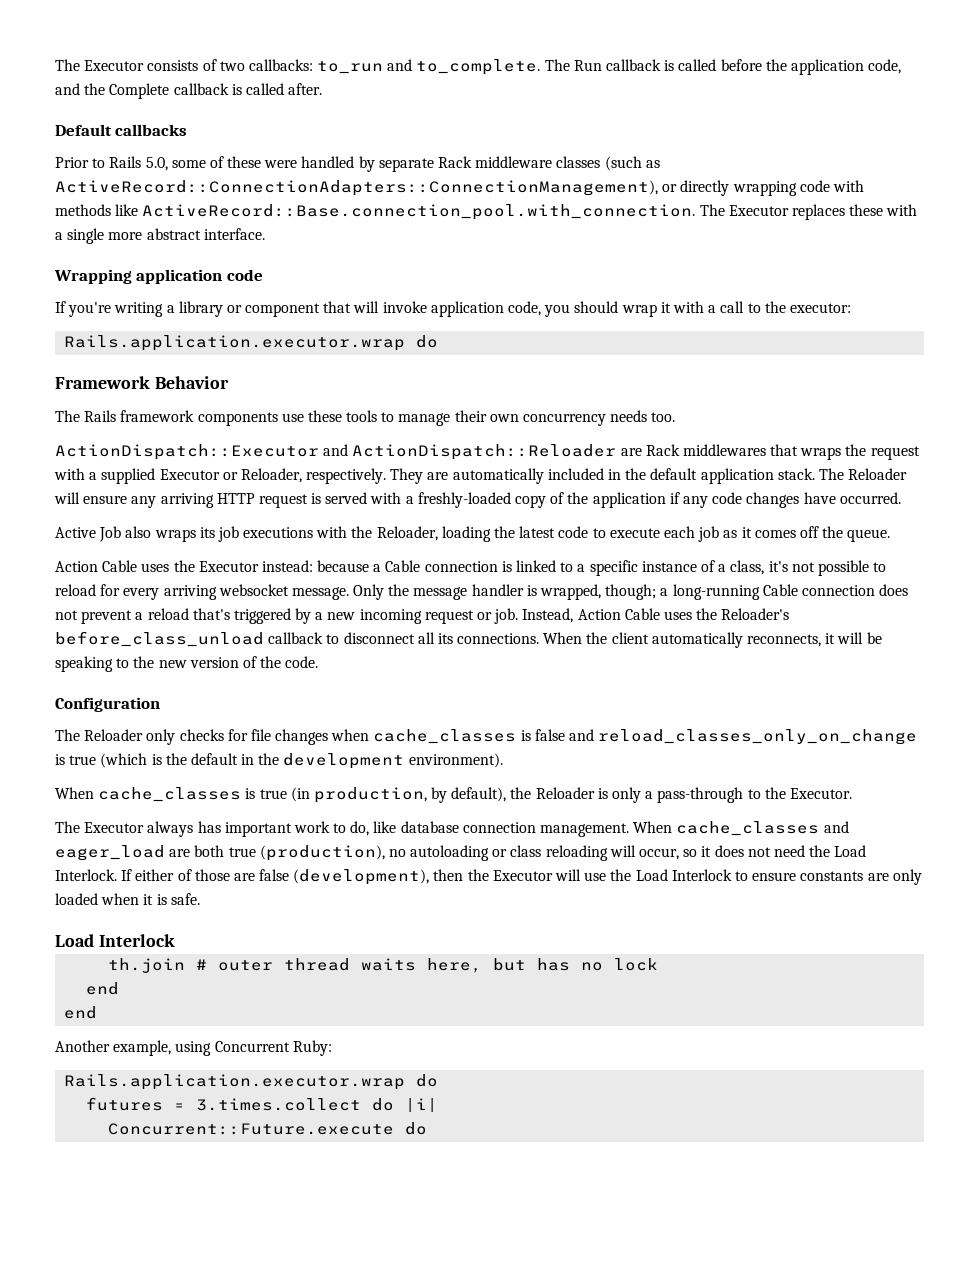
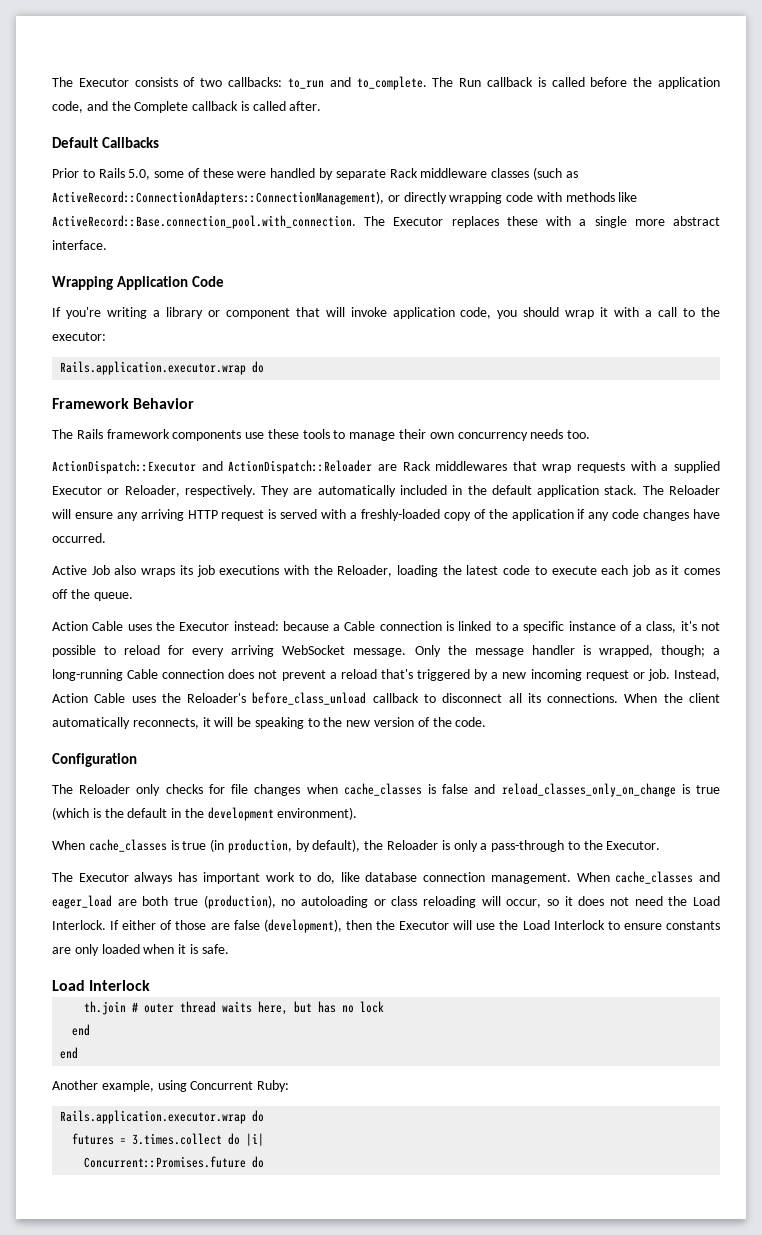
[115,124,188,136] callbacks -> [101,137,159,148] Callbacks
[136,269,263,284] application code -> [116,276,224,290] Application Code
[800,444,920,460] wraps the request -> [542,462,626,473] wrap requests
[218,584,289,596] websocket -> [282,645,346,655] WebSocket
[108,1123,395,1135] Concurrent::Future.execute -> [84,1156,247,1168] Concurrent::Promises.future

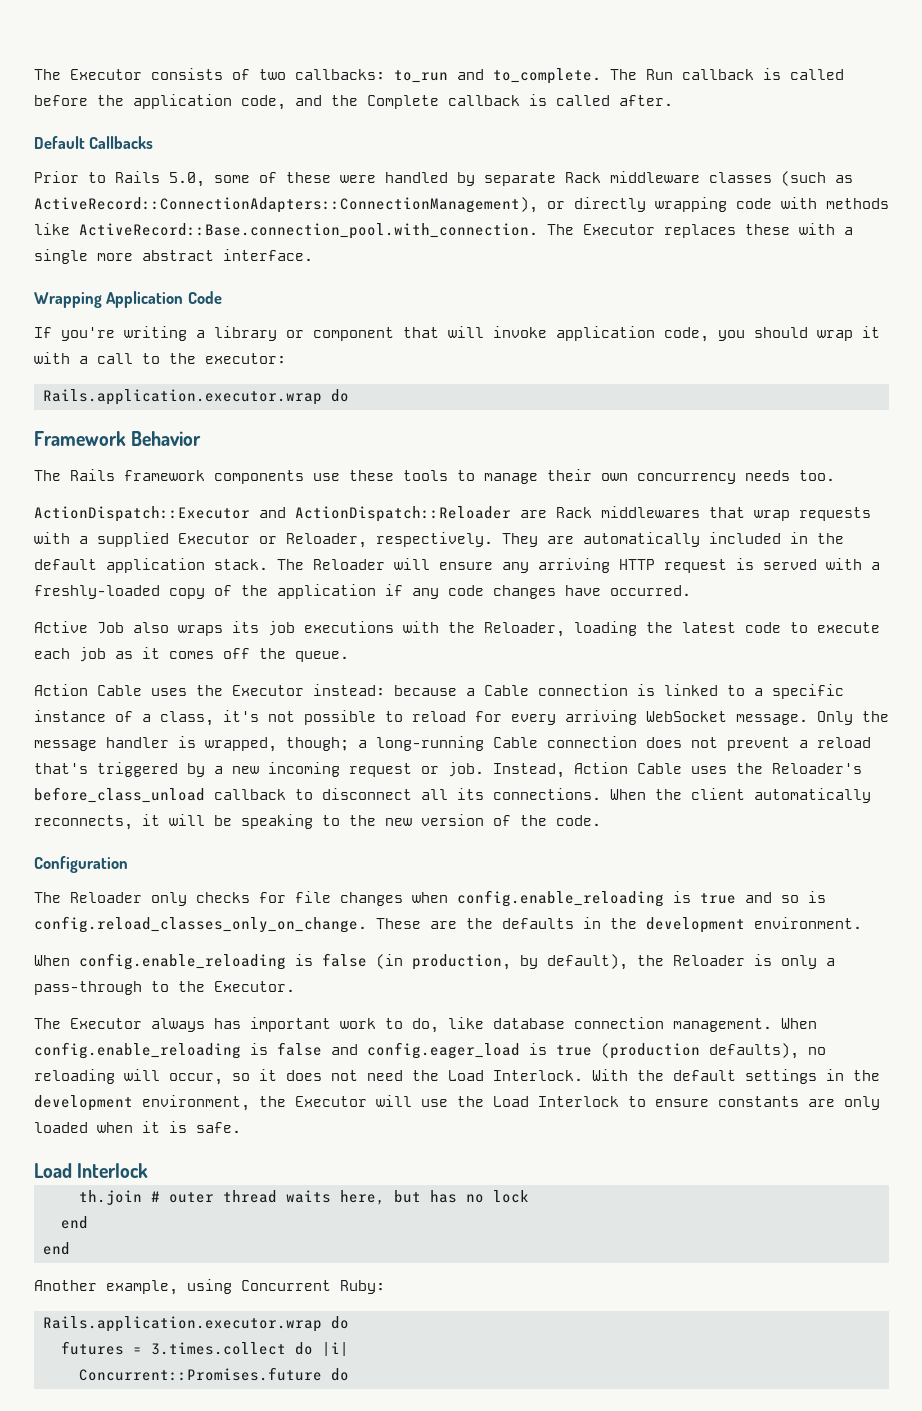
[343,783,720,797] [52,807,358,821] [52,839,207,852] cache_classes is false and reload_classes_only_on_change is true (which is the default in the development environment). // When cache_classes is true -> [457,890,826,907] [34,916,862,933] [34,953,367,970] config.enable_reloading is true and so is config.reload_classes_only_on_change. These are the defaults in the development environment. // When config.enable_reloading is false
[615,871,720,884] [52,895,418,909] cache_classes and eager_load are both true (production), no autoloading or class -> [34,1042,826,1059] config.enable_reloading is false and config.eager_load is true (production defaults), no
[110,919,372,933] If either of those are false (development), then -> [592,1069,880,1084] [34,1095,250,1111] With the default settings in the development environment,

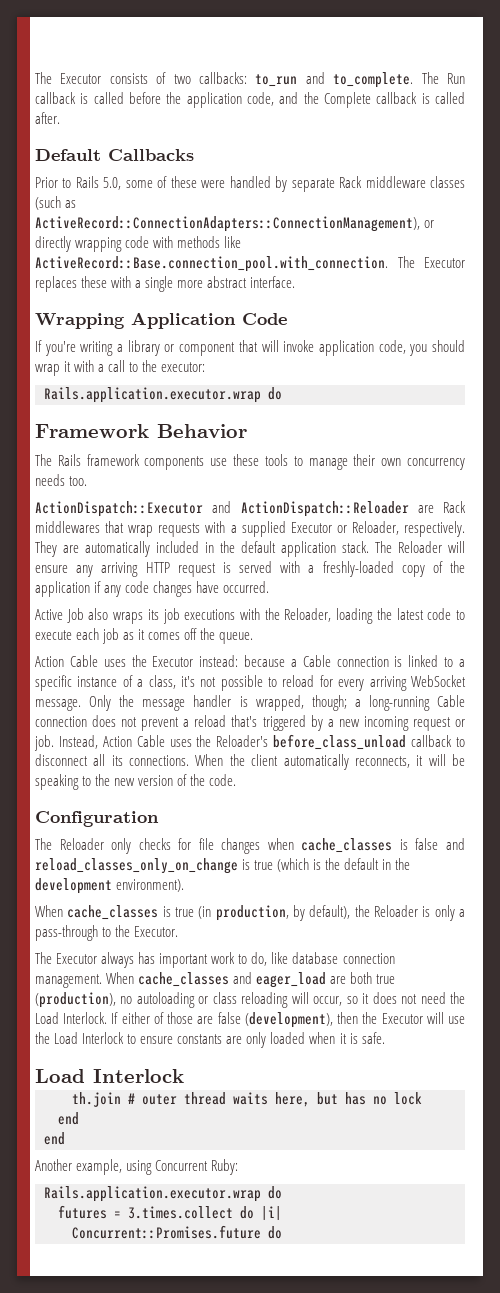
[457,890,826,907] [34,916,862,933] [34,953,367,970] config.enable_reloading is true and so is config.reload_classes_only_on_change. These are the defaults in the development environment. // When config.enable_reloading is false -> [301,838,465,853] [35,858,411,874] [35,878,185,894] [35,905,194,920] cache_classes is false and reload_classes_only_on_change is true (which is the default in the development environment). // When cache_classes is true
[34,1042,826,1059] config.enable_reloading is false and config.eager_load is true (production defaults), no -> [138,972,396,988] [35,992,237,1008] cache_classes and eager_load are both true (production), no autoloading or class
[592,1069,880,1084] [34,1095,250,1111] With the default settings in the development environment, -> [111,1012,359,1028] If either of those are false (development), then

